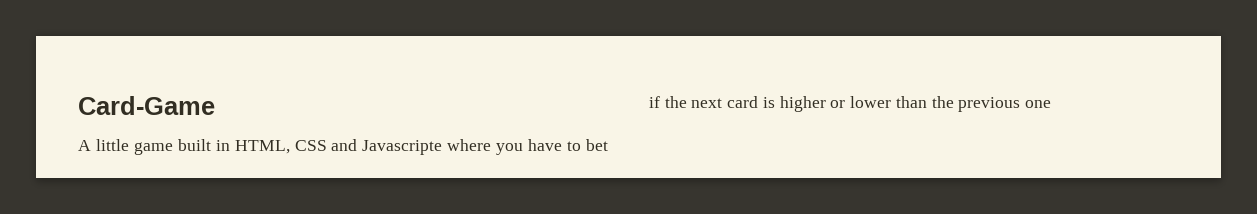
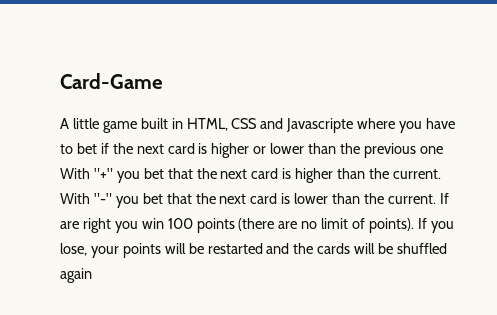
(1051, 104) none -> [60,168,441,183] [60,193,449,208] [60,218,454,233] [60,243,448,258] [60,268,92,283] With "+" you bet that the next card is higher than the current. With "-" you bet that the next card is lower than the current. If are right you win 100 points (there are no limit of points). If you lose, your points will be restarted and the cards will be shuffled again

